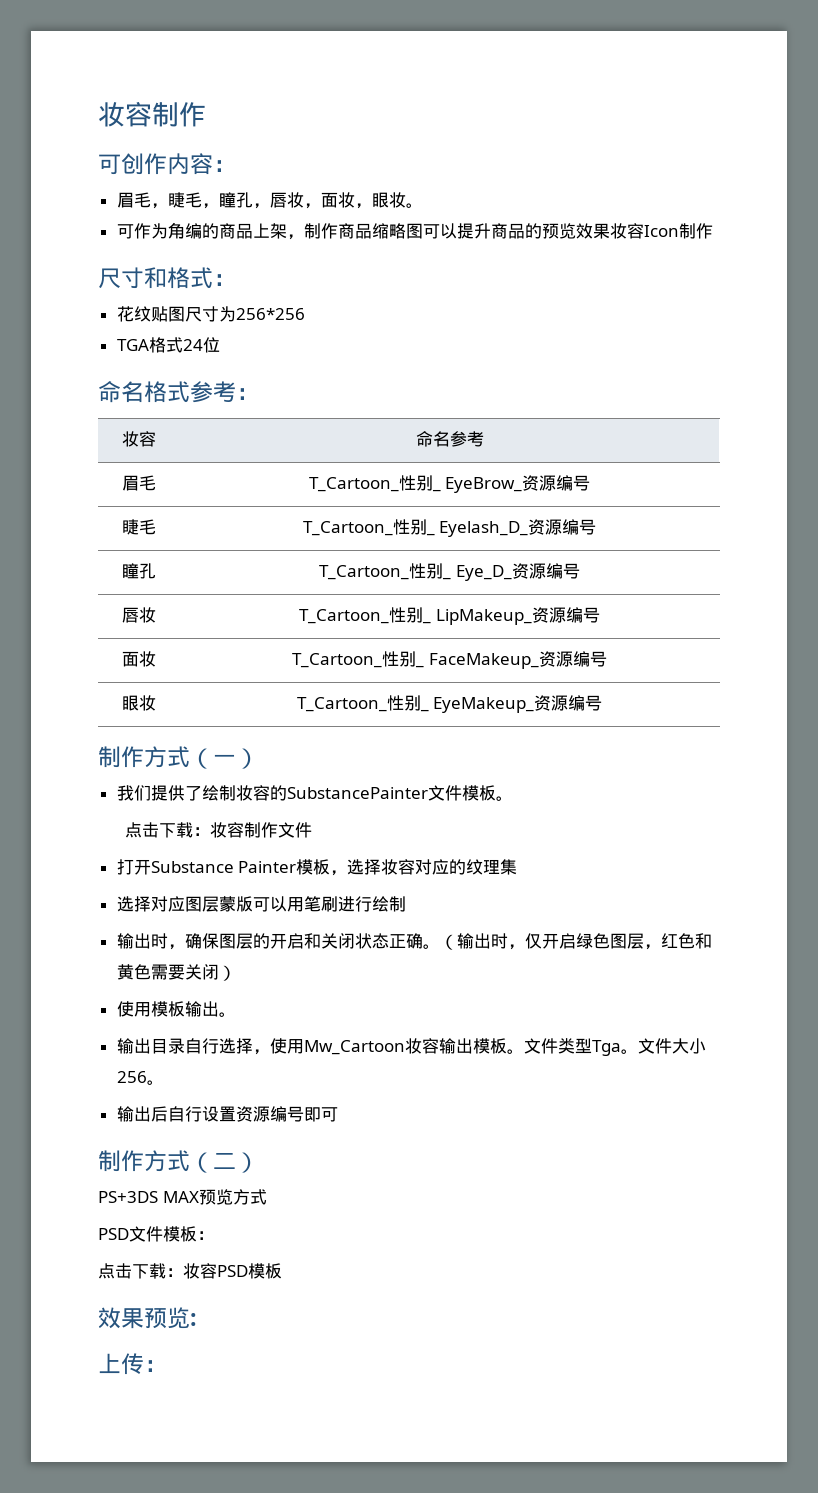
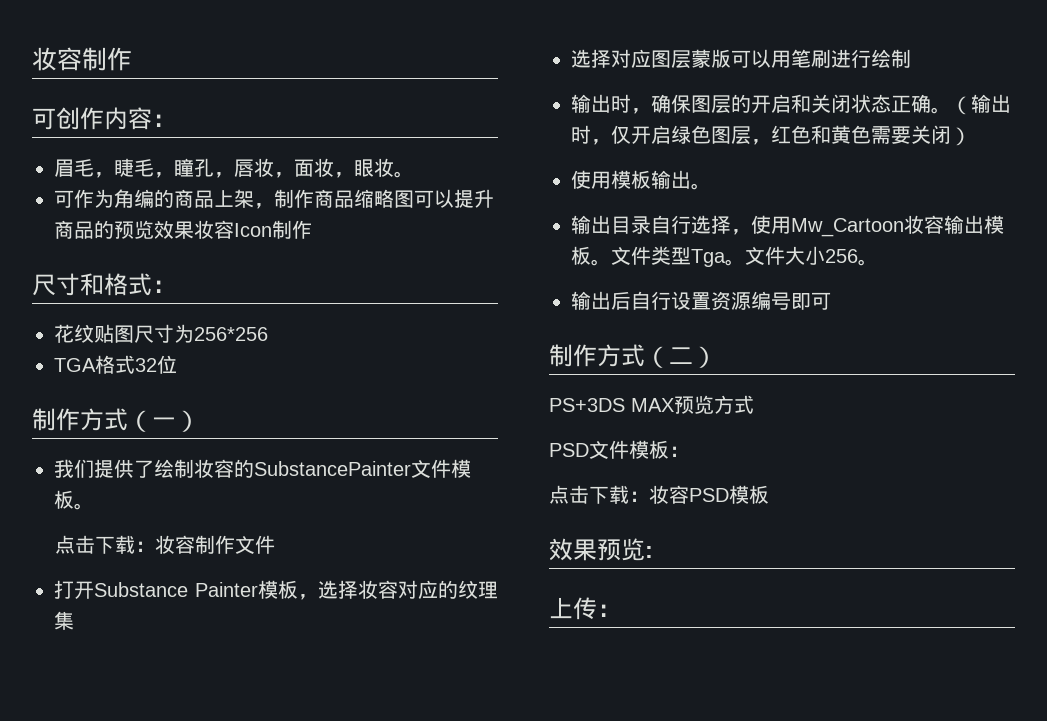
[182,339,203,351] 24 -> [135,358,157,372] 32
[98,381,259,403] [122,431,156,447] [415,431,484,447] [122,475,156,491] [308,475,591,493] [122,519,156,535] [302,519,597,537] [122,563,156,579] [319,563,580,581] [122,607,156,623] [299,607,600,625] [122,651,156,667] [292,651,607,669] [122,695,156,711] [296,695,603,713] // 命名格式参考： // 妆容 | 命名参考 // 眉毛 | T_Cartoon_性别_ EyeBrow_资源编号 // 睫毛 | T_Cartoon_性别_ Eyelash_D_资源编号 // 瞳孔 | T_Cartoon_性别_ Eye_D_资源编号 // 唇妆 | T_Cartoon_性别_ LipMakeup_资源编号 // 面妆 | T_Cartoon_性别_ FaceMakeup_资源编号 // 眼妆 | T_Cartoon_性别_ EyeMakeup_资源编号 -> (177, 364) none

